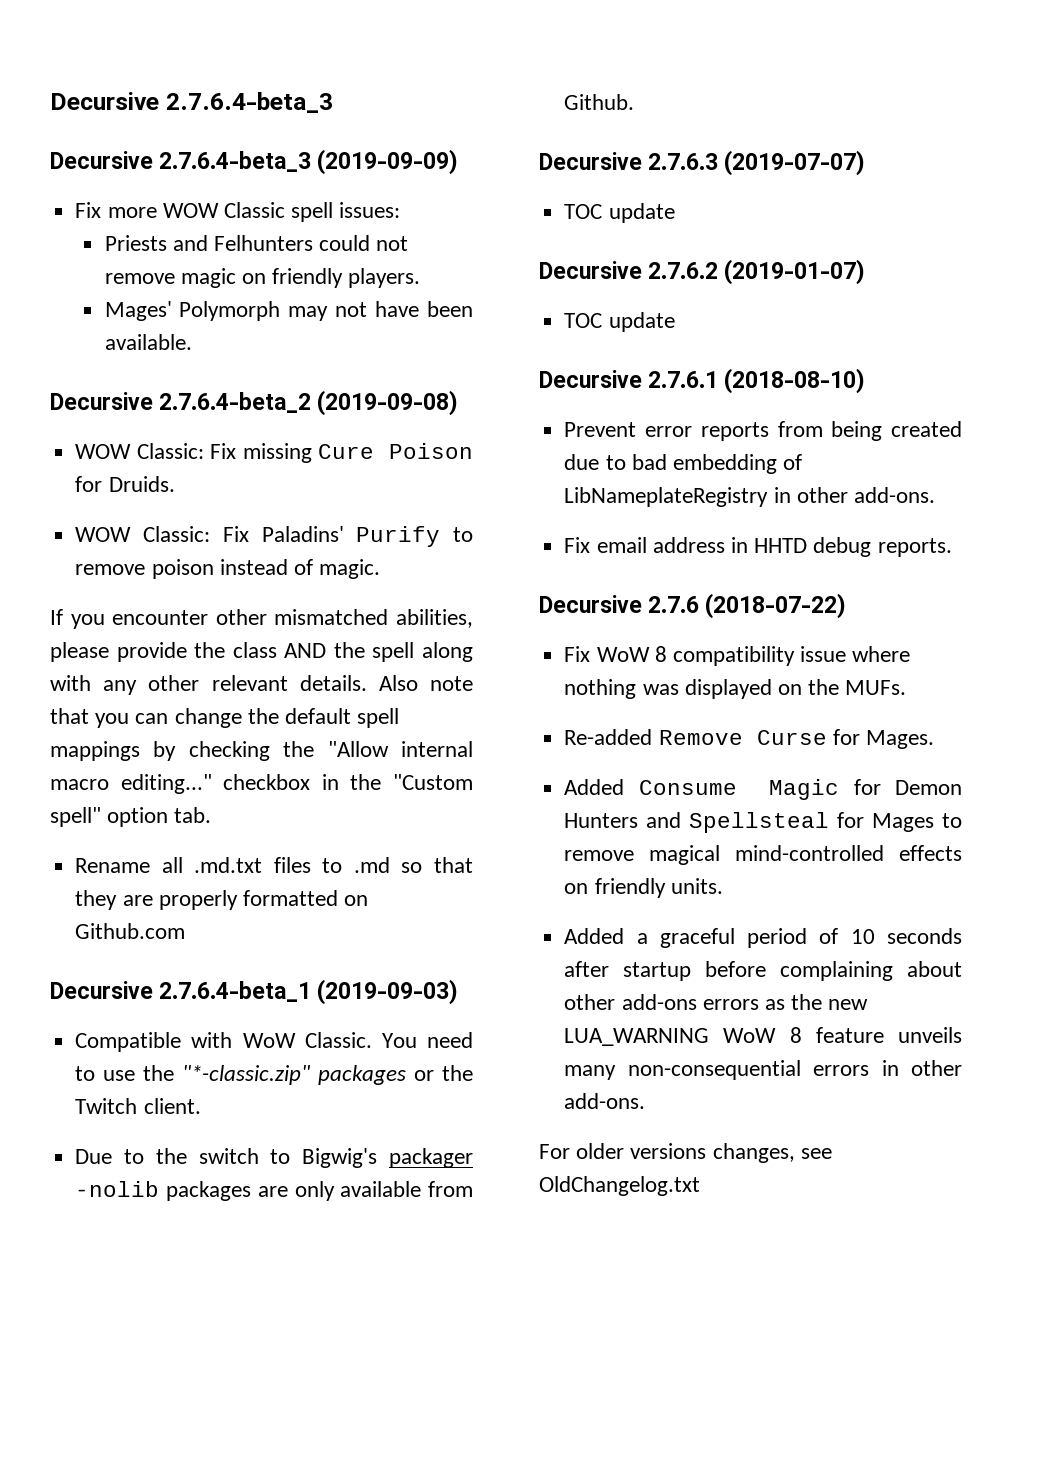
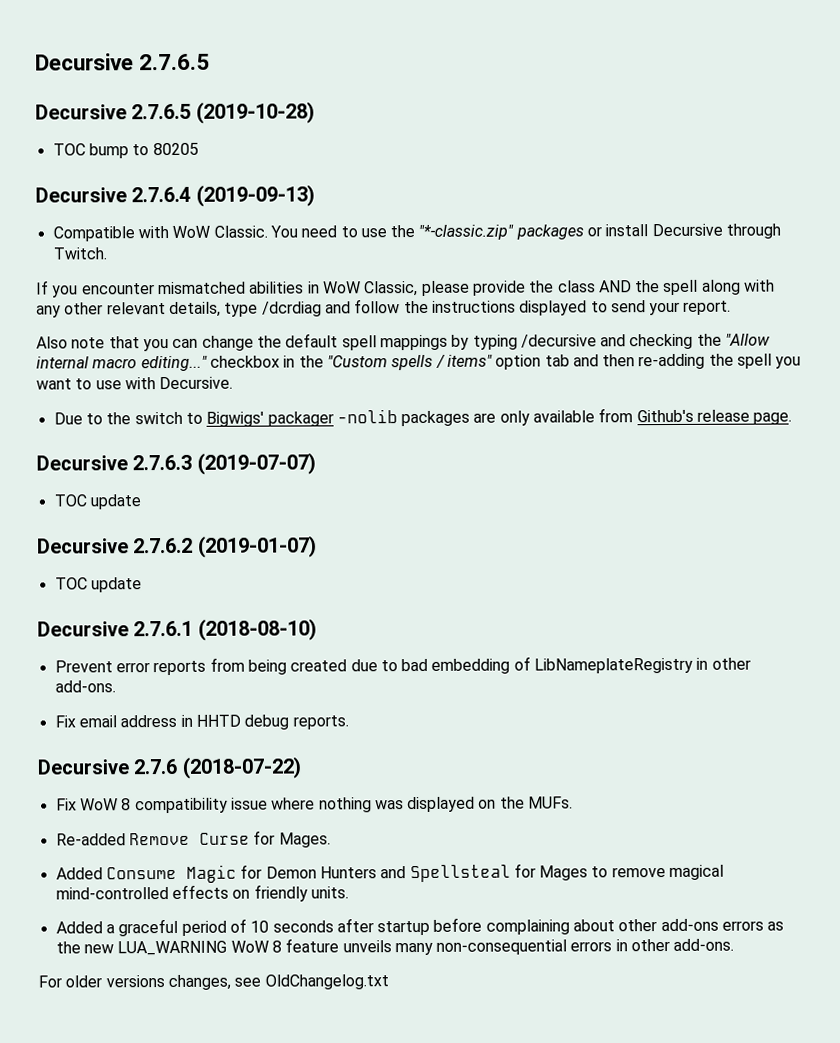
[50,92,333,113] [50,149,459,175] [75,202,401,222] [104,235,409,251] [104,268,421,288] [104,301,473,321] [104,334,192,350] [50,390,459,416] [75,443,473,463] [75,476,175,492] [75,526,473,547] [75,559,381,579] [50,609,473,629] [50,642,473,662] [50,675,473,695] [50,708,400,728] [50,741,473,761] [50,774,474,794] [50,807,212,827] [75,857,473,873] [75,890,369,910] [75,923,186,939] [50,979,459,1005] Decursive 2.7.6.4-beta_3 // Decursive 2.7.6.4-beta_3 (2019-09-09) // Fix more WOW Classic spell issues: // Priests and Felhunters could not remove magic on friendly players. // Mages' Polymorph may not have been available. // Decursive 2.7.6.4-beta_2 (2019-09-08) // WOW Classic: Fix missing Cure Poison for Druids. // WOW Classic: Fix Paladins' Purify to remove poison instead of magic. // If you encounter other mismatched abilities, please provide the class AND the spell along with any other relevant details. Also note that you can change the default spell mappings by checking the "Allow internal macro editing..." checkbox in the "Custom spell" option tab. // Rename all .md.txt files to .md so that they are properly formatted on Github.com // Decursive 2.7.6.4-beta_1 (2019-09-03) -> [35,53,211,71] [35,101,315,124] [52,142,199,159] [35,184,315,207] Decursive 2.7.6.5 // Decursive 2.7.6.5 (2019-10-28) // TOC bump to 80205 // Decursive 2.7.6.4 (2019-09-13)
[441,1065,473,1081] [75,1098,201,1114] the Twitch client. -> [605,223,782,239] [52,247,107,260] [36,279,776,298] [36,299,732,318] [36,333,771,352] [36,353,802,372] [36,376,234,390] install Decursive through Twitch. // If you encounter mismatched abilities in WoW Classic, please provide the class AND the spell along with any other relevant details, type /dcrdiag and follow the instructions displayed to send your report. // Also note that you can change the default spell mappings by typing /decursive and checking the "Allow internal macro editing..." checkbox in the "Custom spells / items" option tab and then re-adding the spell you want to use with Decursive.
[302,1148,378,1168] Bigwig's -> [206,411,265,427] Bigwigs'
[564,94,635,110] Github. -> [636,409,793,425] Github's release page.

